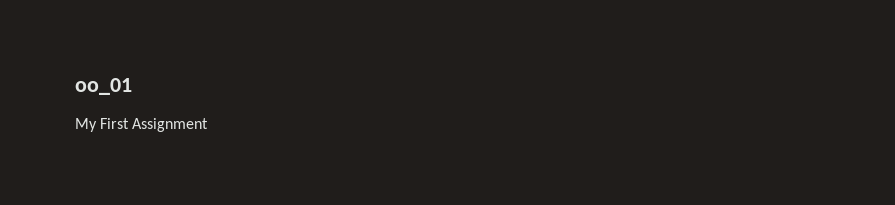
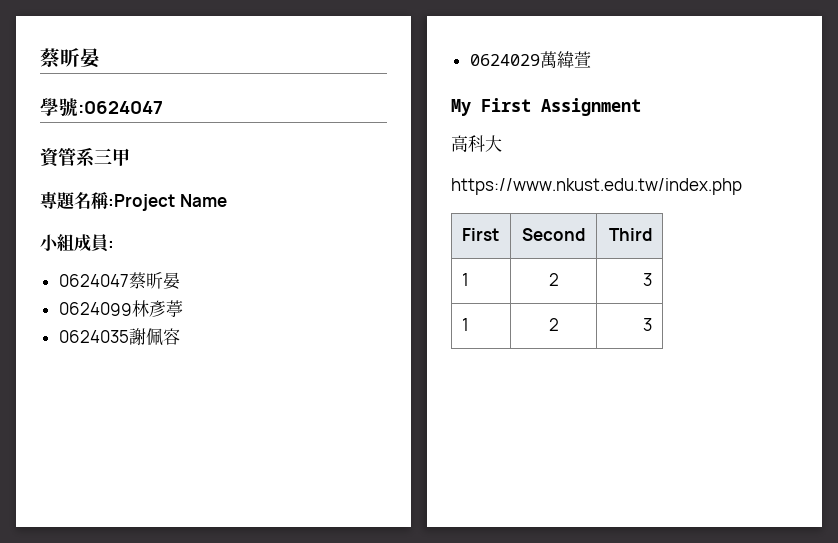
[75,78,132,95] [75,118,209,132] oo_01 // My First Assignment -> [40,48,100,68] [39,98,163,116] [40,147,130,167] [40,191,227,211] [40,234,114,252] [58,272,180,290] [58,300,183,317] [58,328,180,346] [469,51,591,68] [451,98,641,116] [451,135,502,152] [451,178,742,195] [461,228,499,241] [522,228,585,241] [609,228,653,241] [461,273,469,286] [548,273,559,286] [643,273,653,286] [461,318,469,331] [548,318,559,331] [643,318,653,331] 蔡昕晏 // 學號:0624047 // 資管系三甲 // 專題名稱:Project Name // 小組成員: // 0624047蔡昕晏 // 0624099林彥葶 // 0624035謝佩容 // 0624029萬緯萱 // My First Assignment // 高科大 // https://www.nkust.edu.tw/index.php // First | Second | Third // 1 | 2 | 3 // 1 | 2 | 3

